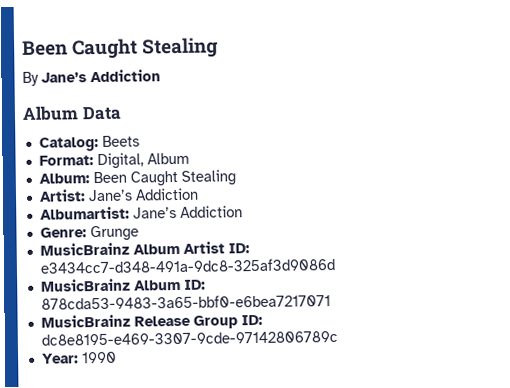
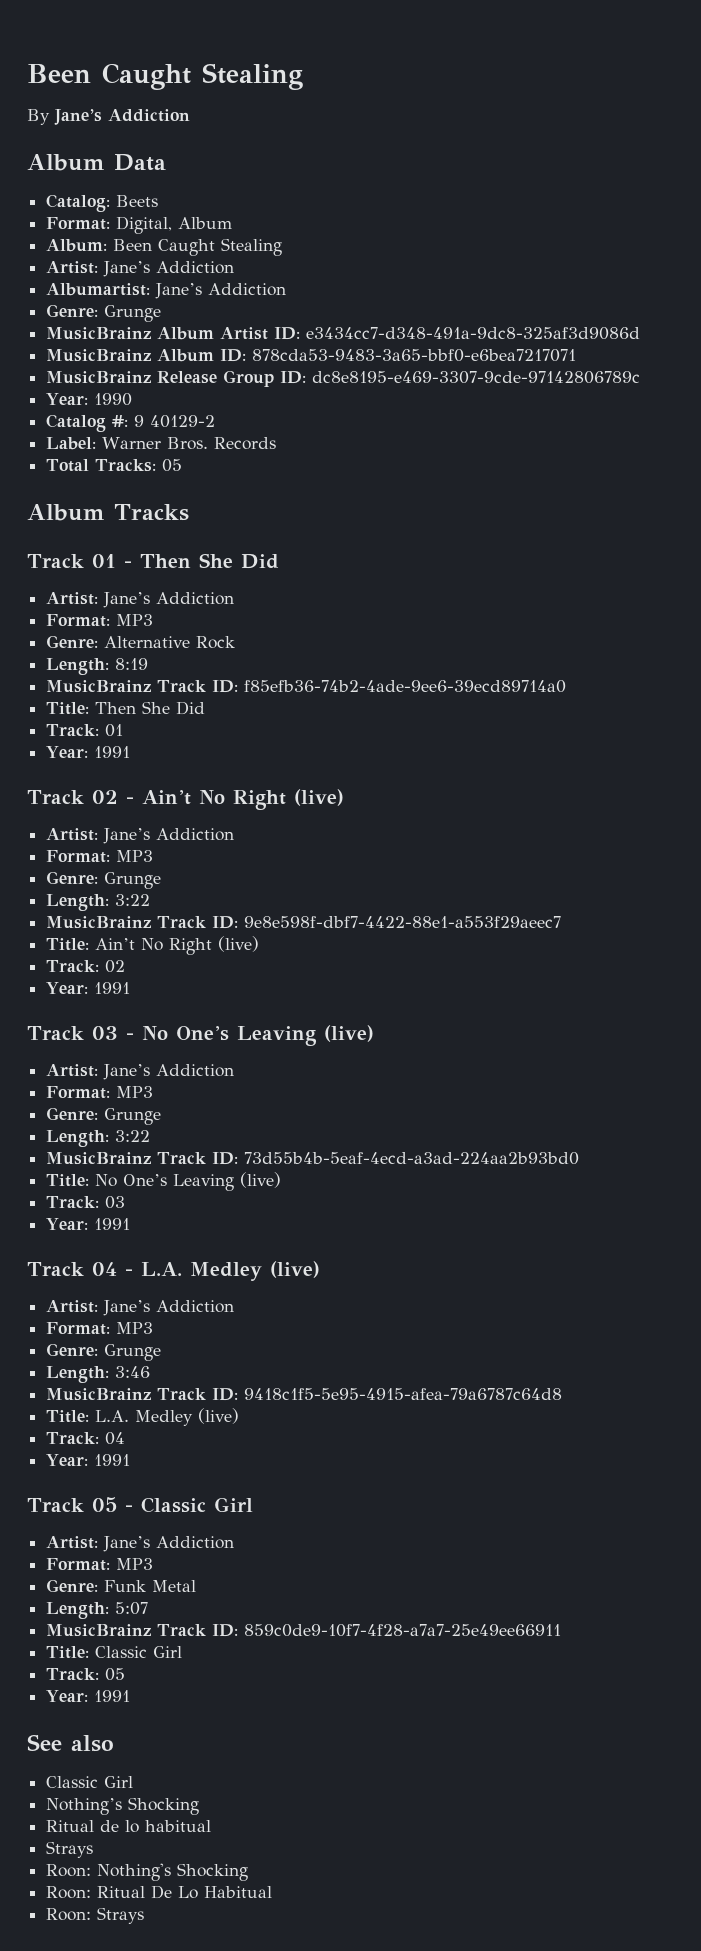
(117, 357) none -> [46,414,216,432] [46,437,277,450] [46,459,183,472] [27,504,189,521] [27,553,279,569] [46,592,235,608] [46,614,154,627] [46,635,236,649] [46,658,149,675] [46,680,567,693] [46,701,206,715] [46,724,124,737] [46,746,131,758] [27,789,344,810] [46,828,235,844] [46,850,154,863] [46,871,162,889] [46,894,151,911] [46,916,562,929] [46,936,260,955] [46,960,126,973] [46,982,131,994] [27,1025,374,1046] [46,1064,235,1080] [46,1086,154,1099] [46,1107,162,1125] [46,1130,151,1147] [46,1152,580,1165] [46,1172,282,1191] [46,1196,126,1209] [46,1218,131,1230] [27,1261,320,1281] [46,1300,235,1316] [46,1322,154,1335] [46,1343,162,1361] [46,1366,151,1383] [46,1388,563,1401] [46,1408,240,1426] [46,1432,126,1445] [46,1454,131,1466] [27,1497,253,1513] [46,1536,235,1552] [46,1558,154,1571] [46,1579,197,1592] [46,1602,149,1619] [46,1624,562,1637] [46,1646,183,1659] [46,1668,126,1681] [46,1690,131,1702] [27,1734,114,1752] [46,1776,134,1788] [46,1797,200,1815] [46,1820,212,1833] [46,1841,94,1858] [46,1863,249,1881] [46,1885,273,1899] [46,1907,145,1924] // Catalog #: 9 40129-2 // Label: Warner Bros. Records // Total Tracks: 05 // Album Tracks // Track 01 - Then She Did // Artist: Jane’s Addiction // Format: MP3 // Genre: Alternative Rock // Length: 8:19 // MusicBrainz Track ID: f85efb36-74b2-4ade-9ee6-39ecd89714a0 // Title: Then She Did // Track: 01 // Year: 1991 // Track 02 - Ain’t No Right (live) // Artist: Jane’s Addiction // Format: MP3 // Genre: Grunge // Length: 3:22 // MusicBrainz Track ID: 9e8e598f-dbf7-4422-88e1-a553f29aeec7 // Title: Ain’t No Right (live) // Track: 02 // Year: 1991 // Track 03 - No One’s Leaving (live) // Artist: Jane’s Addiction // Format: MP3 // Genre: Grunge // Length: 3:22 // MusicBrainz Track ID: 73d55b4b-5eaf-4ecd-a3ad-224aa2b93bd0 // Title: No One’s Leaving (live) // Track: 03 // Year: 1991 // Track 04 - L.A. Medley (live) // Artist: Jane’s Addiction // Format: MP3 // Genre: Grunge // Length: 3:46 // MusicBrainz Track ID: 9418c1f5-5e95-4915-afea-79a6787c64d8 // Title: L.A. Medley (live) // Track: 04 // Year: 1991 // Track 05 - Classic Girl // Artist: Jane’s Addiction // Format: MP3 // Genre: Funk Metal // Length: 5:07 // MusicBrainz Track ID: 859c0de9-10f7-4f28-a7a7-25e49ee66911 // Title: Classic Girl // Track: 05 // Year: 1991 // See also // Classic Girl // Nothing’s Shocking // Ritual de lo habitual // Strays // Roon: Nothing's Shocking // Roon: Ritual De Lo Habitual // Roon: Strays

